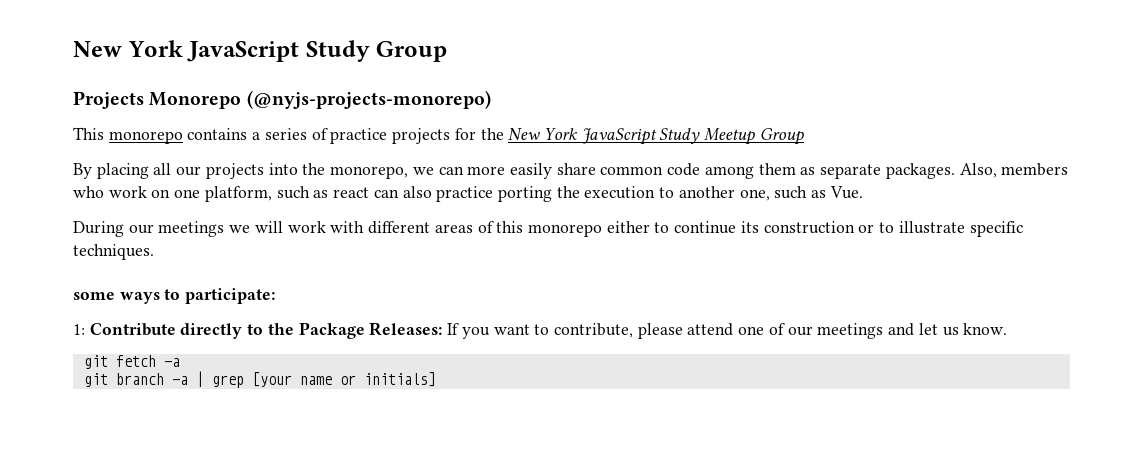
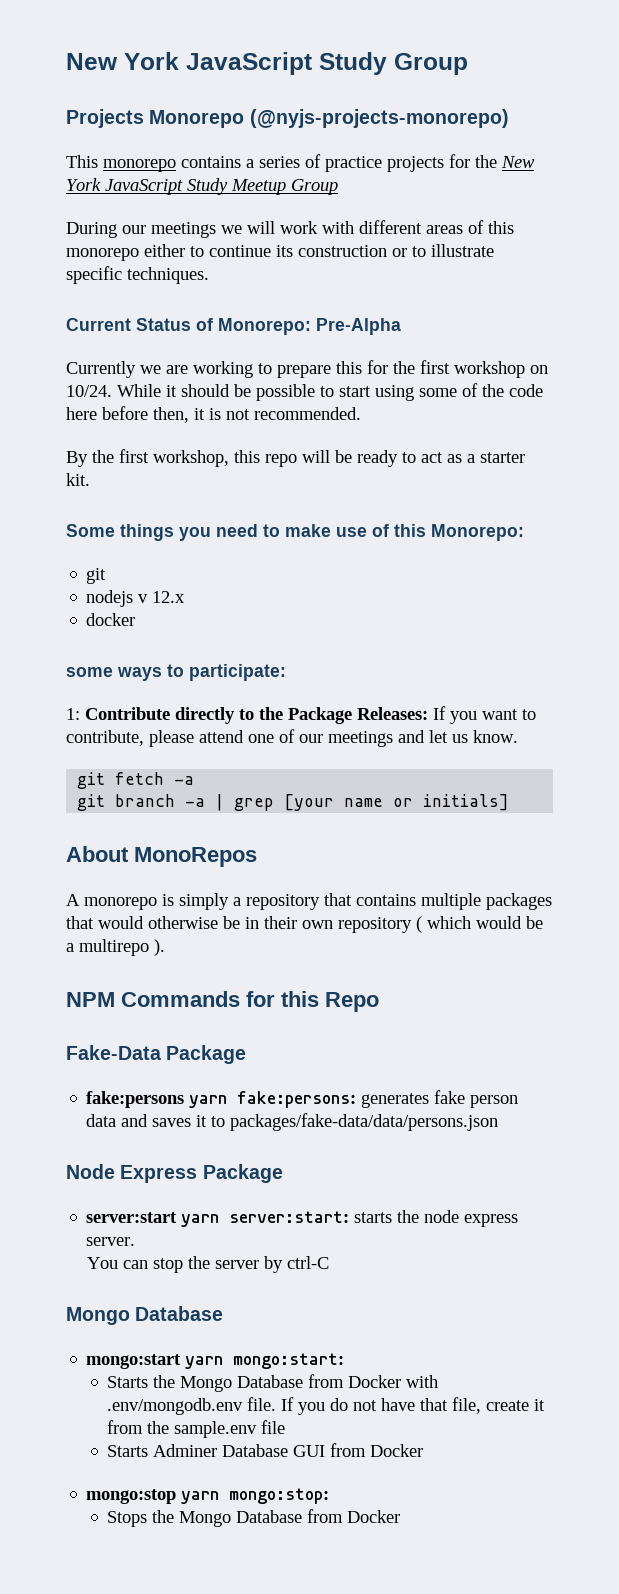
[73,163,1069,179] [73,186,863,202] // By placing all our projects into the monorepo, we can more easily share common code among them as separate packages. Also, members who work on one platform, such as react can also practice porting the execution to another one, such as Vue. -> (338, 187) none
(154, 252) none -> [66,318,401,335] [66,360,548,378] [66,383,543,401] [66,406,361,423] [66,449,525,467] [66,473,90,486] [66,524,524,541] [86,568,107,584] [86,590,186,607] [86,613,136,626] // Current Status of Monorepo: Pre-Alpha // Currently we are working to prepare this for the first workshop on 10/24. While it should be possible to start using some of the code here before then, it is not recommended. // By the first workshop, this repo will be ready to act as a starter kit. // Some things you need to make use of this Monorepo: // git // nodejs v 12.x // docker
(436, 379) none -> [66,846,257,867] [66,893,552,910] [66,916,543,933] [66,939,165,956] [66,991,379,1012] [66,1045,247,1064] [86,1090,519,1108] [86,1113,499,1131] [66,1164,283,1183] [86,1210,519,1227] [86,1237,136,1246] [86,1256,329,1273] [66,1306,224,1325] [86,1353,345,1369] [107,1374,439,1392] [107,1397,546,1415] [107,1420,286,1438] [107,1443,424,1457] [86,1488,330,1504] [107,1509,401,1527] // About MonoRepos // A monorepo is simply a repository that contains multiple packages that would otherwise be in their own repository ( which would be a multirepo ). // NPM Commands for this Repo // Fake-Data Package // fake:persons yarn fake:persons: generates fake person data and saves it to packages/fake-data/data/persons.json // Node Express Package // server:start yarn server:start: starts the node express server. // You can stop the server by ctrl-C // Mongo Database // mongo:start yarn mongo:start: // Starts the Mongo Database from Docker with .env/mongodb.env file. If you do not have that file, create it from the sample.env file // Starts Adminer Database GUI from Docker // mongo:stop yarn mongo:stop: // Stops the Mongo Database from Docker

